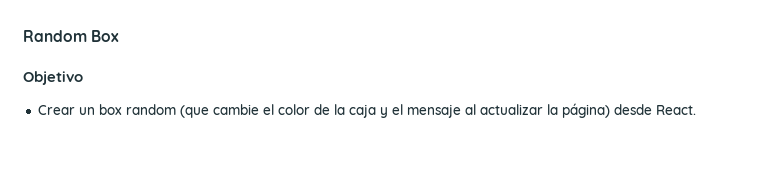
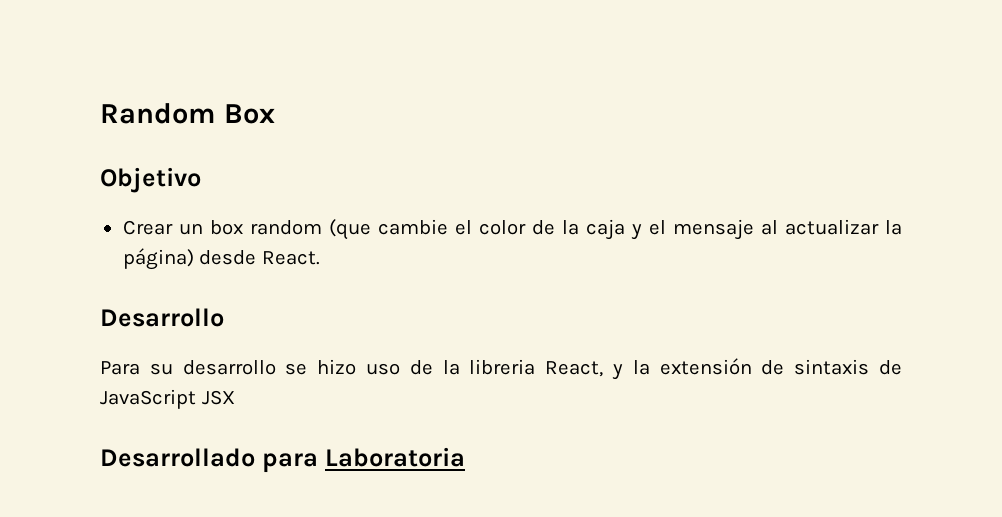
(696, 110) none -> [100,308,224,327] [100,358,902,380] [100,389,235,409] [100,447,465,473] // Desarrollo // Para su desarrollo se hizo uso de la libreria React, y la extensión de sintaxis de JavaScript JSX // Desarrollado para Laboratoria

